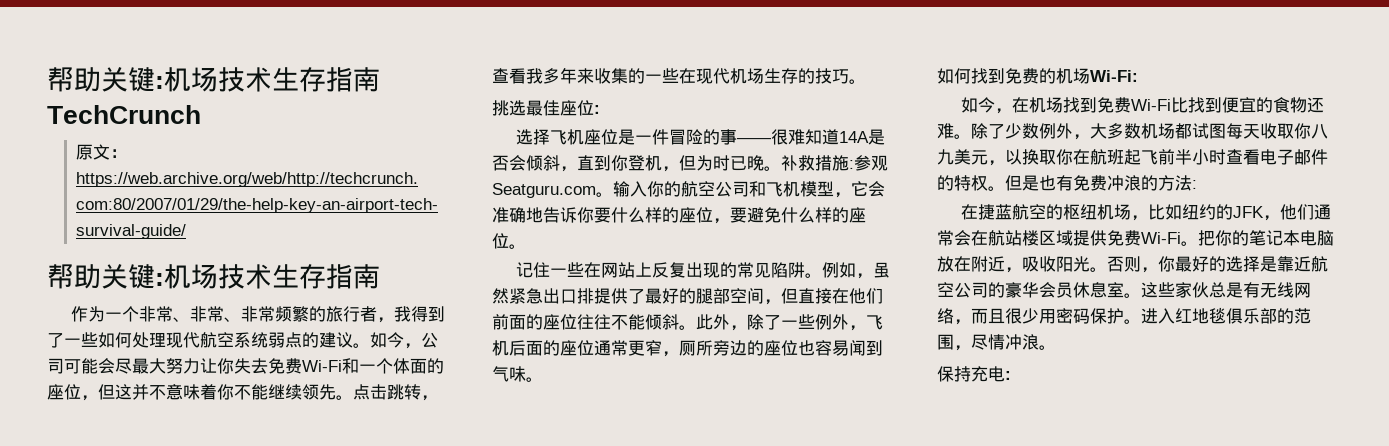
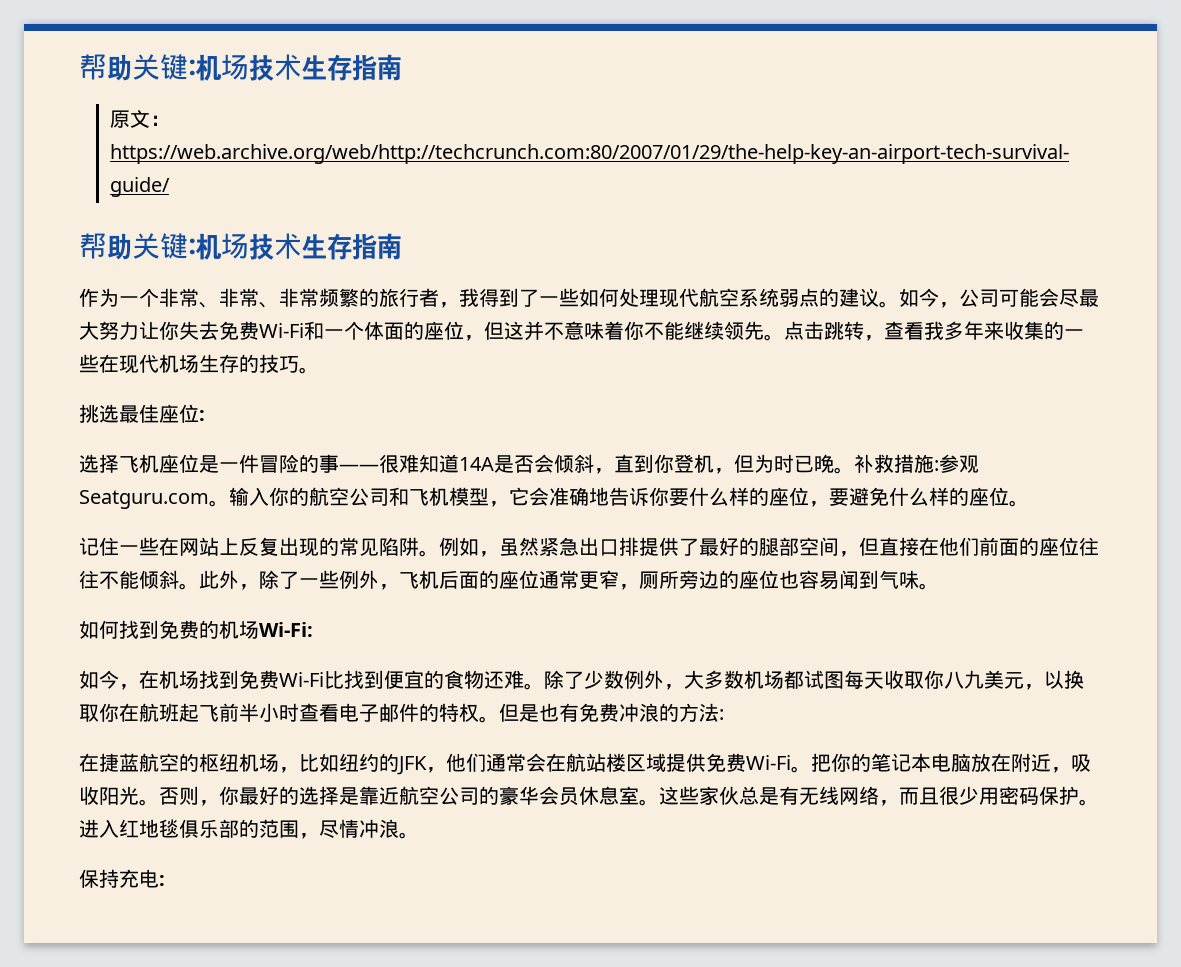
[47,67,380,92] [47,105,201,124] 帮助关键:机场技术生存指南TechCrunch -> [79,54,402,81] 帮助关键:机场技术生存指南

